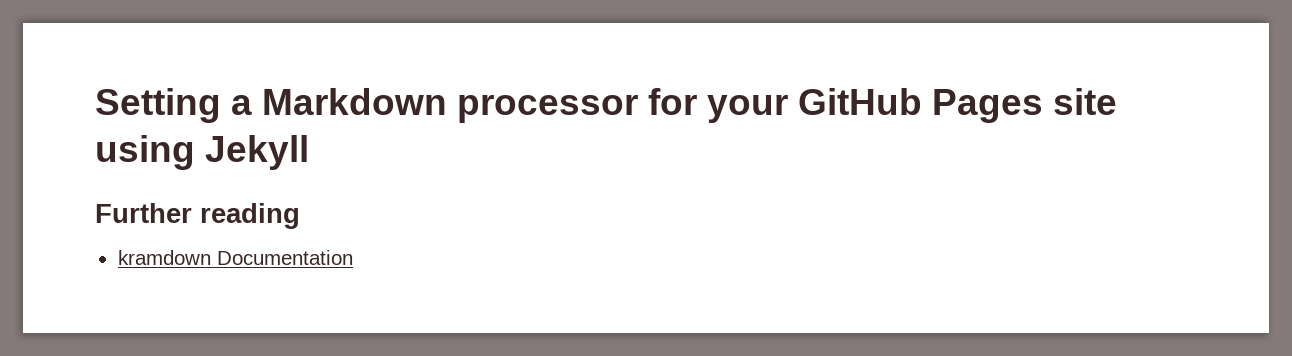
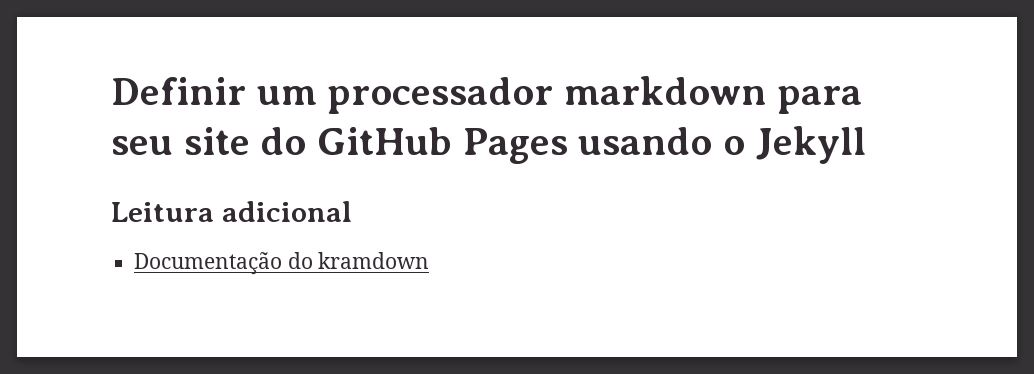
[95,88,1117,123] [95,135,309,170] [95,203,300,229] [117,250,353,265] Setting a Markdown processor for your GitHub Pages site using Jekyll // Further reading // kramdown Documentation -> [111,76,862,114] [111,126,866,164] [111,201,352,222] [134,252,430,275] Definir um processador markdown para seu site do GitHub Pages usando o Jekyll // Leitura adicional // Documentação do kramdown

